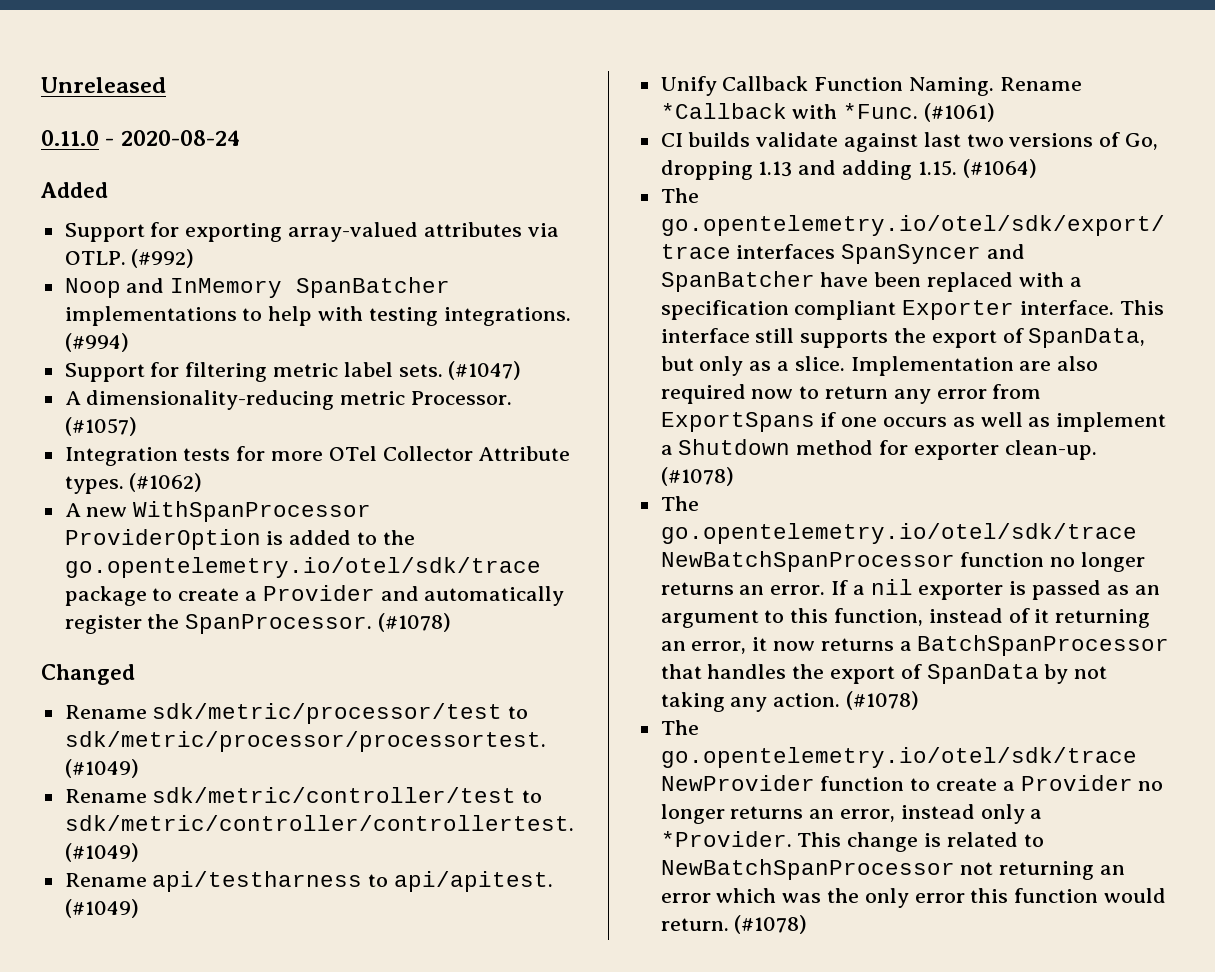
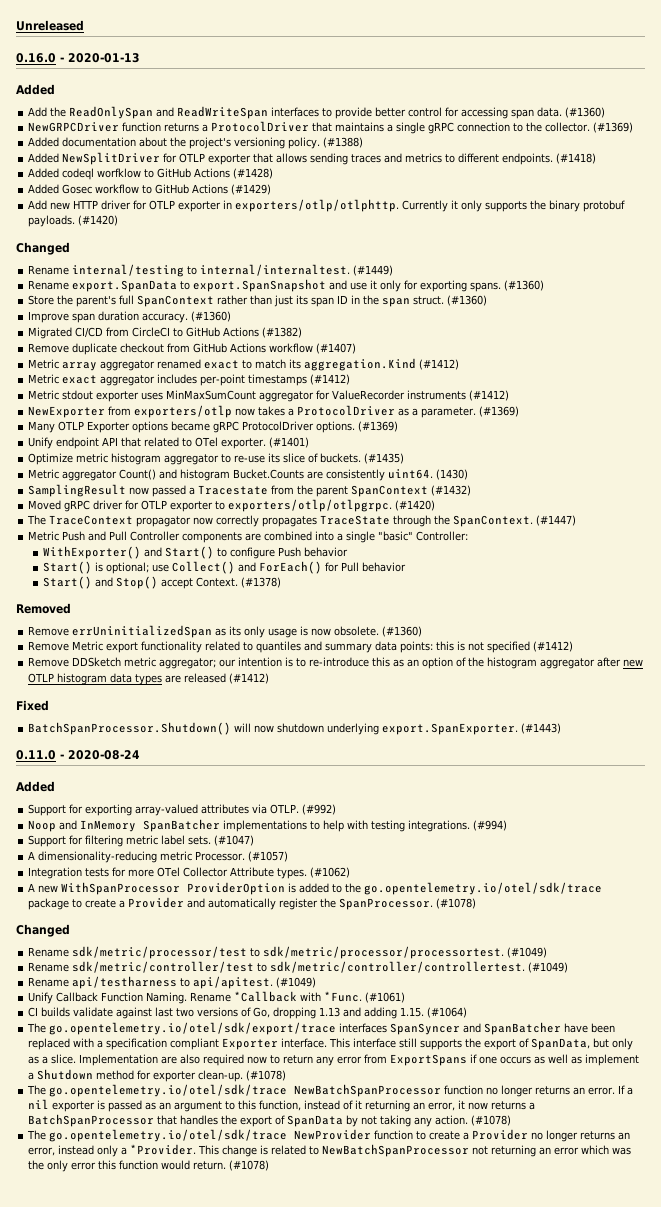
(166, 85) none -> [16,53,140,63] [16,84,55,95] [28,106,606,119] [28,121,634,134] [28,137,364,149] [28,152,597,165] [28,168,274,180] [28,184,272,195] [28,199,626,212] [28,215,119,227] [16,242,70,255] [28,264,394,277] [28,279,545,292] [28,295,488,307] [28,311,232,323] [28,327,303,339] [28,343,357,355] [28,358,460,371] [28,374,351,386] [28,390,510,402] [28,405,520,418] [28,421,399,433] [28,437,310,449] [28,453,405,465] [28,469,469,481] [28,484,472,497] [28,499,436,512] [27,515,577,527] [28,531,469,543] [42,546,348,559] [42,561,406,574] [42,576,281,589] [16,603,71,614] [28,625,423,638] [28,641,574,653] [28,657,644,669] [28,673,270,685] [16,700,49,711] [28,722,562,735] // 0.16.0 - 2020-01-13 // Added // Add the ReadOnlySpan and ReadWriteSpan interfaces to provide better control for accessing span data. (#1360) // NewGRPCDriver function returns a ProtocolDriver that maintains a single gRPC connection to the collector. (#1369) // Added documentation about the project's versioning policy. (#1388) // Added NewSplitDriver for OTLP exporter that allows sending traces and metrics to different endpoints. (#1418) // Added codeql worfklow to GitHub Actions (#1428) // Added Gosec workflow to GitHub Actions (#1429) // Add new HTTP driver for OTLP exporter in exporters/otlp/otlphttp. Currently it only supports the binary protobuf payloads. (#1420) // Changed // Rename internal/testing to internal/internaltest. (#1449) // Rename export.SpanData to export.SpanSnapshot and use it only for exporting spans. (#1360) // Store the parent's full SpanContext rather than just its span ID in the span struct. (#1360) // Improve span duration accuracy. (#1360) // Migrated CI/CD from CircleCI to GitHub Actions (#1382) // Remove duplicate checkout from GitHub Actions workflow (#1407) // Metric array aggregator renamed exact to match its aggregation.Kind (#1412) // Metric exact aggregator includes per-point timestamps (#1412) // Metric stdout exporter uses MinMaxSumCount aggregator for ValueRecorder instruments (#1412) // NewExporter from exporters/otlp now takes a ProtocolDriver as a parameter. (#1369) // Many OTLP Exporter options became gRPC ProtocolDriver options. (#1369) // Unify endpoint API that related to OTel exporter. (#1401) // Optimize metric histogram aggregator to re-use its slice of buckets. (#1435) // Metric aggregator Count() and histogram Bucket.Counts are consistently uint64. (1430) // SamplingResult now passed a Tracestate from the parent SpanContext (#1432) // Moved gRPC driver for OTLP exporter to exporters/otlp/otlpgrpc. (#1420) // The TraceContext propagator now correctly propagates TraceState through the SpanContext. (#1447) // Metric Push and Pull Controller components are combined into a single "basic" Controller: // WithExporter() and Start() to configure Push behavior // Start() is optional; use Collect() and ForEach() for Pull behavior // Start() and Stop() accept Context. (#1378) // Removed // Remove errUninitializedSpan as its only usage is now obsolete. (#1360) // Remove Metric export functionality related to quantiles and summary data points: this is not specified (#1412) // Remove DDSketch metric aggregator; our intention is to re-introduce this as an option of the histogram aggregator after new OTLP histogram data types are released (#1412) // Fixed // BatchSpanProcessor.Shutdown() will now shutdown underlying export.SpanExporter. (#1443)

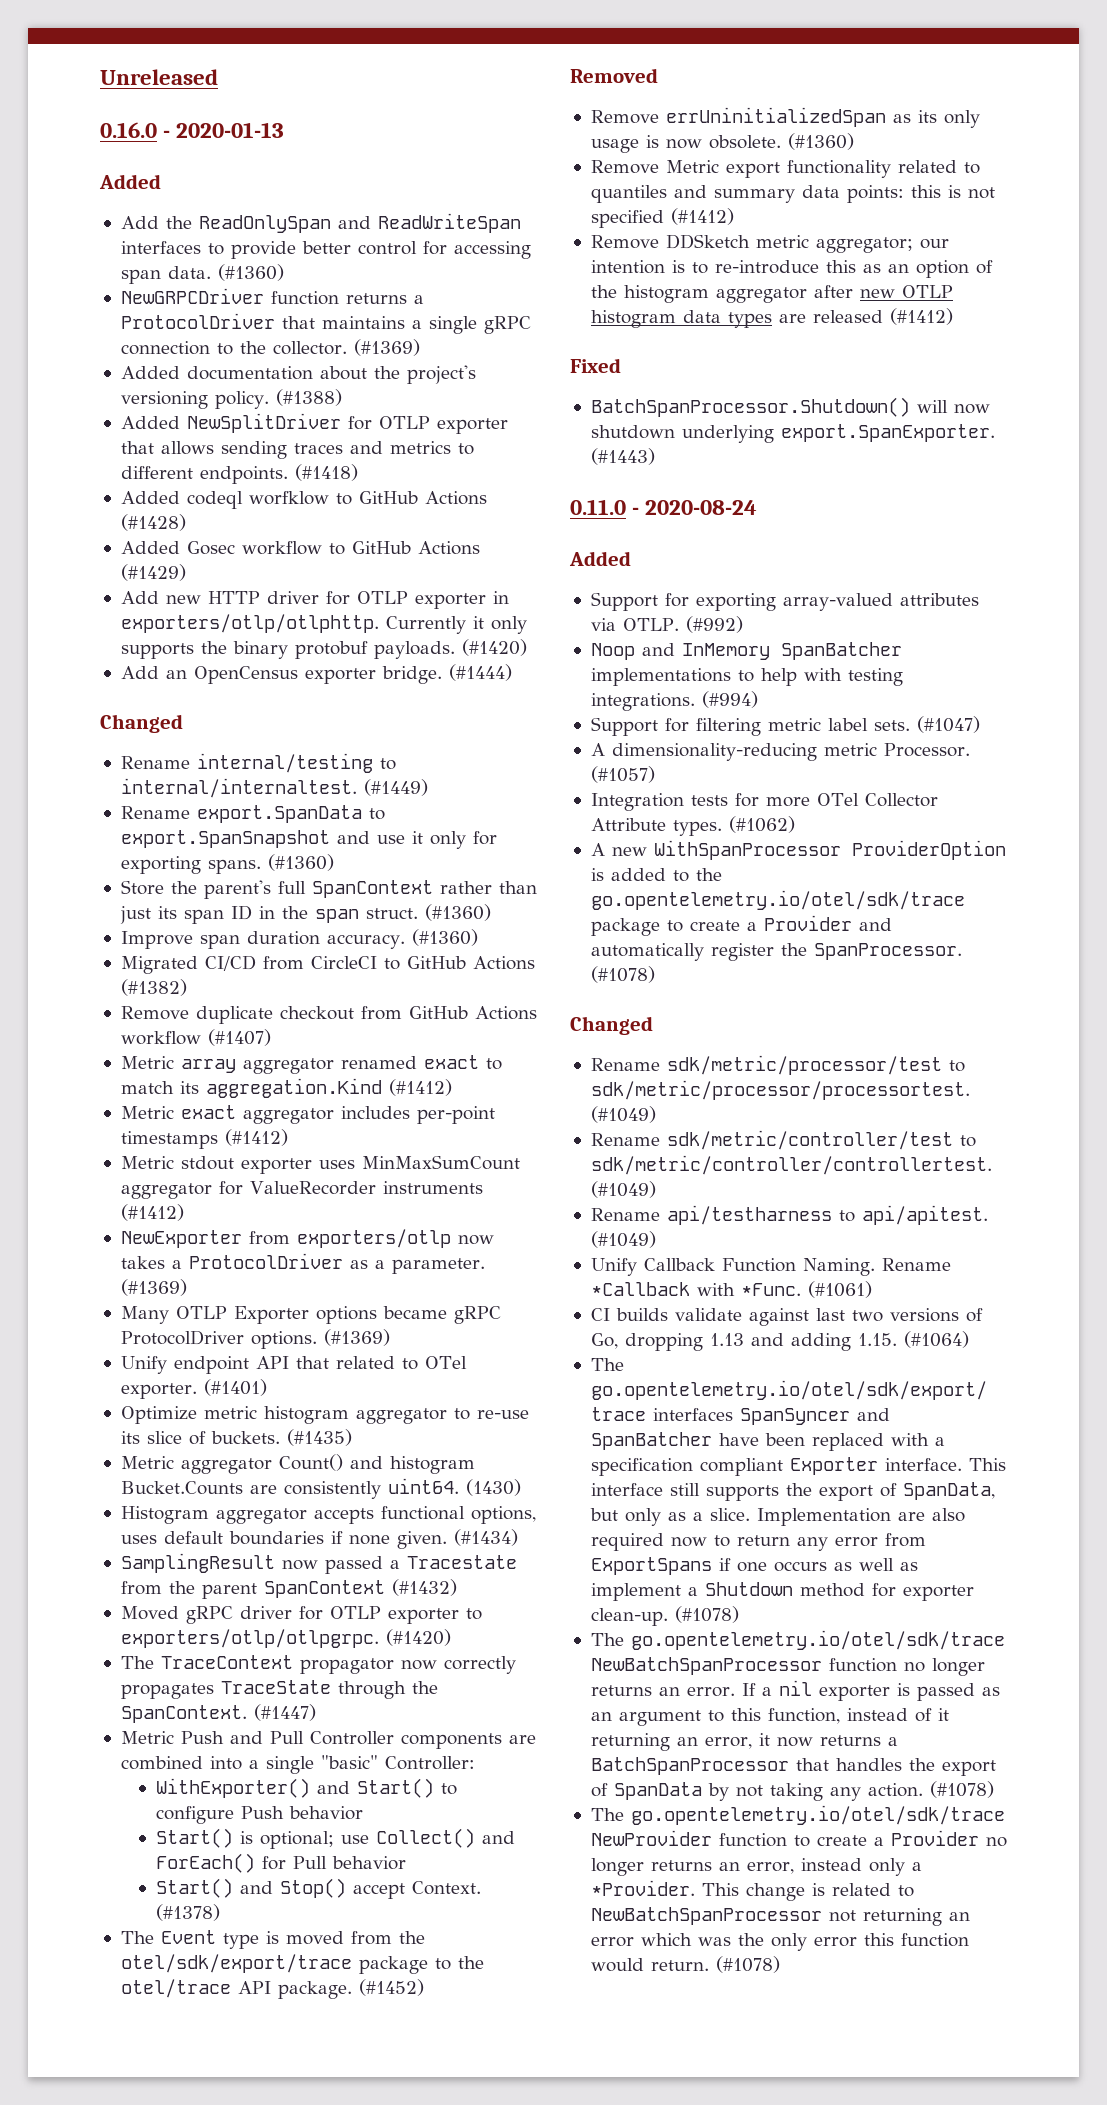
(119, 220) none -> [120,664,512,684] // Add an OpenCensus exporter bridge. (#1444)
(469, 474) none -> [120,1506,536,1524] [120,1529,518,1549] // Histogram aggregator accepts functional options, uses default boundaries if none given. (#1434)
(281, 582) none -> [120,1930,425,1949] [120,1954,484,1974] [120,1979,424,1999] // The Event type is moved from the otel/sdk/export/trace package to the otel/trace API package. (#1452)

